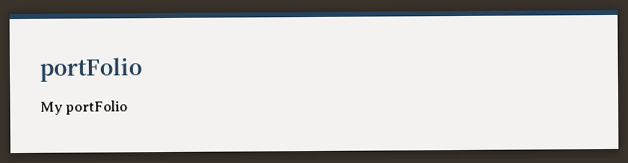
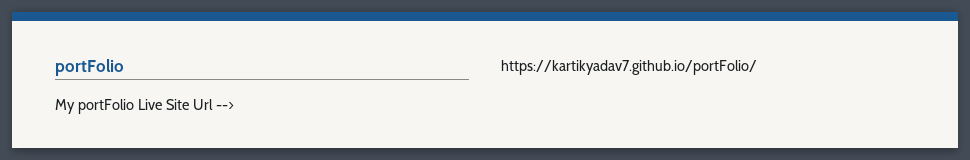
(128, 107) none -> [137,99,234,110] [501,60,757,75] Live Site Url --> https://kartikyadav7.github.io/portFolio/

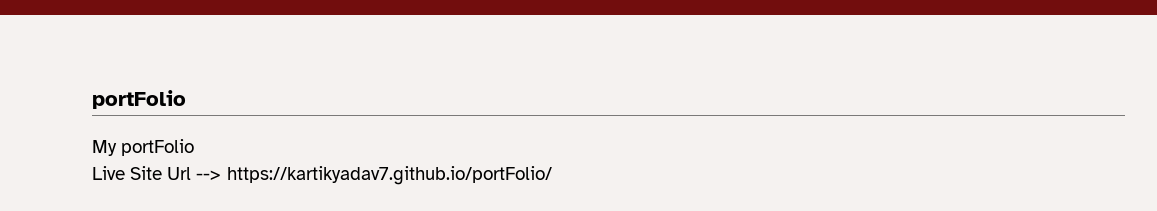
(134, 106) none -> (195, 147) //

